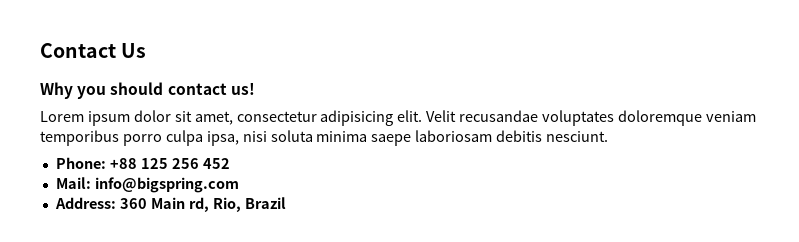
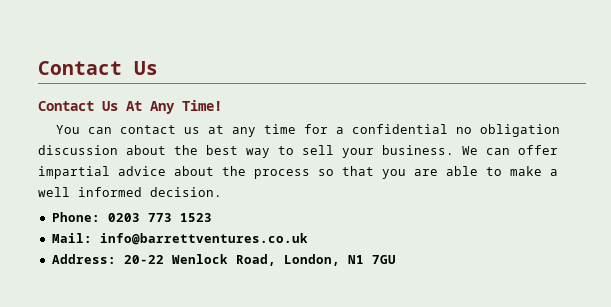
[40,82,255,99] [40,110,756,126] [40,130,609,146] [55,157,230,169] Why you should contact us! // Lorem ipsum dolor sit amet, consectetur adipisicing elit. Velit recusandae voluptates doloremque veniam temporibus porro culpa ipsa, nisi soluta minima saepe laboriosam debitis nesciunt. // Phone: +88 125 256 452 -> [38,100,222,114] [55,124,560,137] [38,145,558,158] [38,166,558,179] [38,187,222,197] [51,212,212,222] Contact Us At Any Time! // You can contact us at any time for a confidential no obligation discussion about the best way to sell your business. We can offer impartial advice about the process so that you are able to make a well informed decision. // Phone: 0203 773 1523
[94,177,239,193] info@bigspring.com -> [99,233,308,245] info@barrettventures.co.uk
[119,197,286,212] 360 Main rd, Rio, Brazil -> [123,254,396,266] 20-22 Wenlock Road, London, N1 7GU

